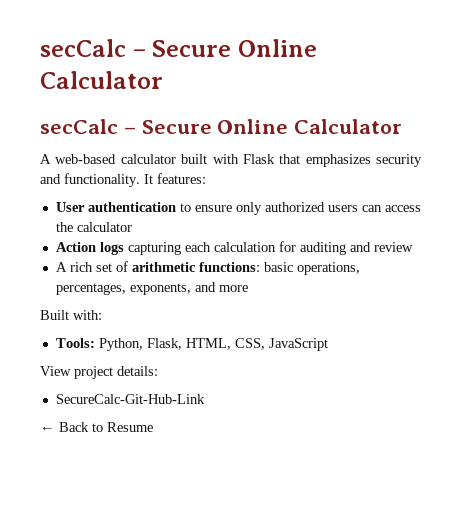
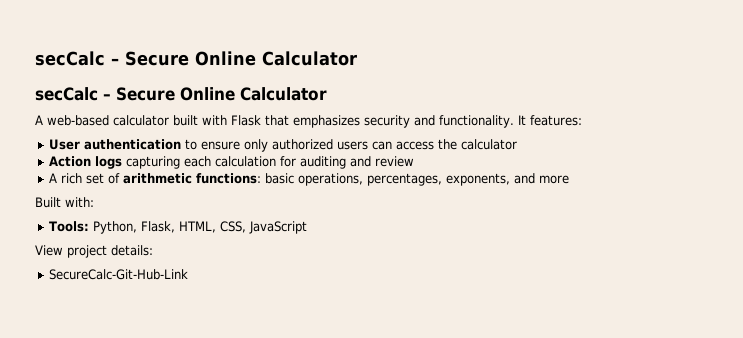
[40,422,153,432] // ← Back to Resume -> (189, 274) none

